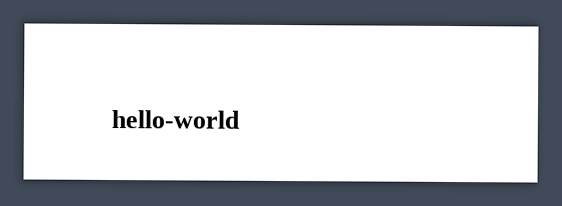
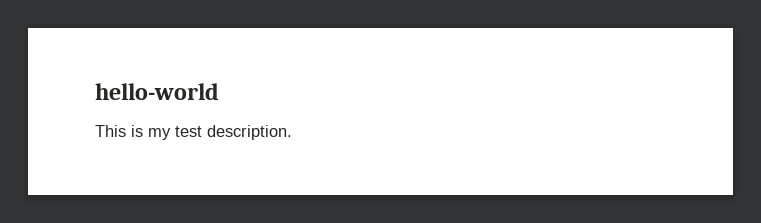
(240, 119) none -> [95,125,292,140] // This is my test description.

